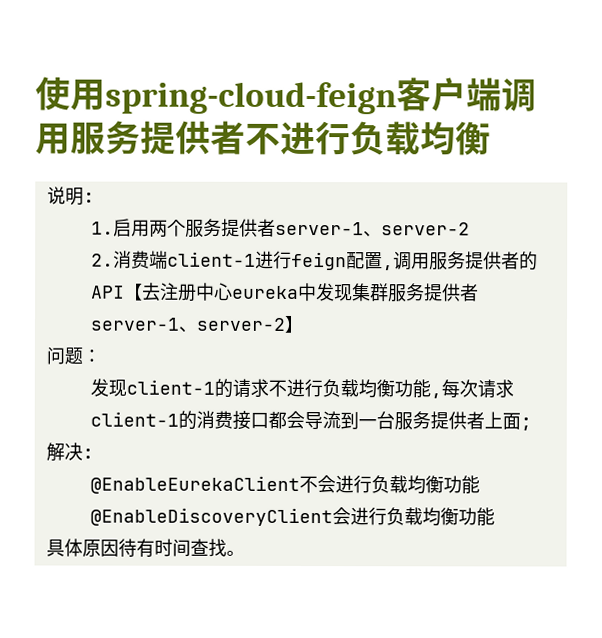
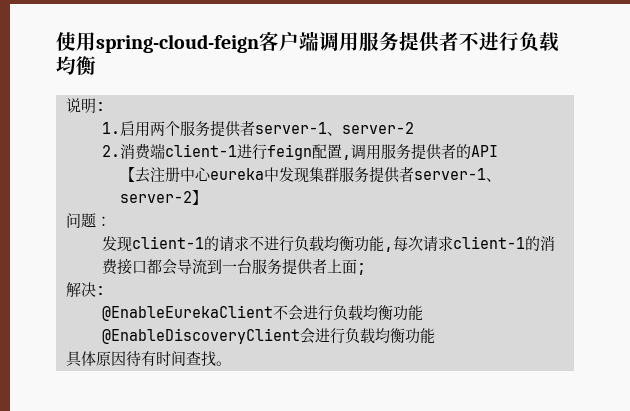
(125, 292) none -> (498, 151) //

